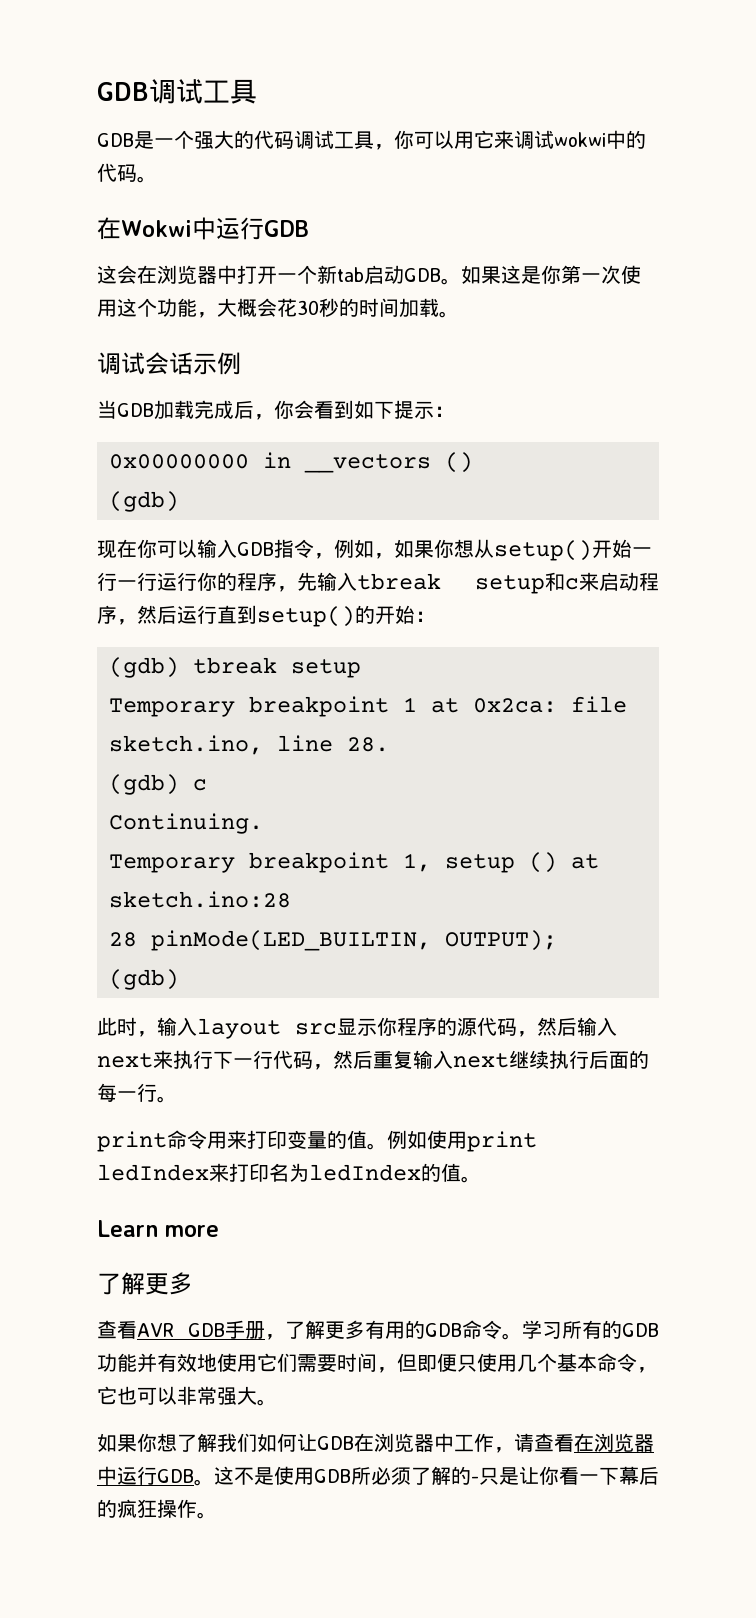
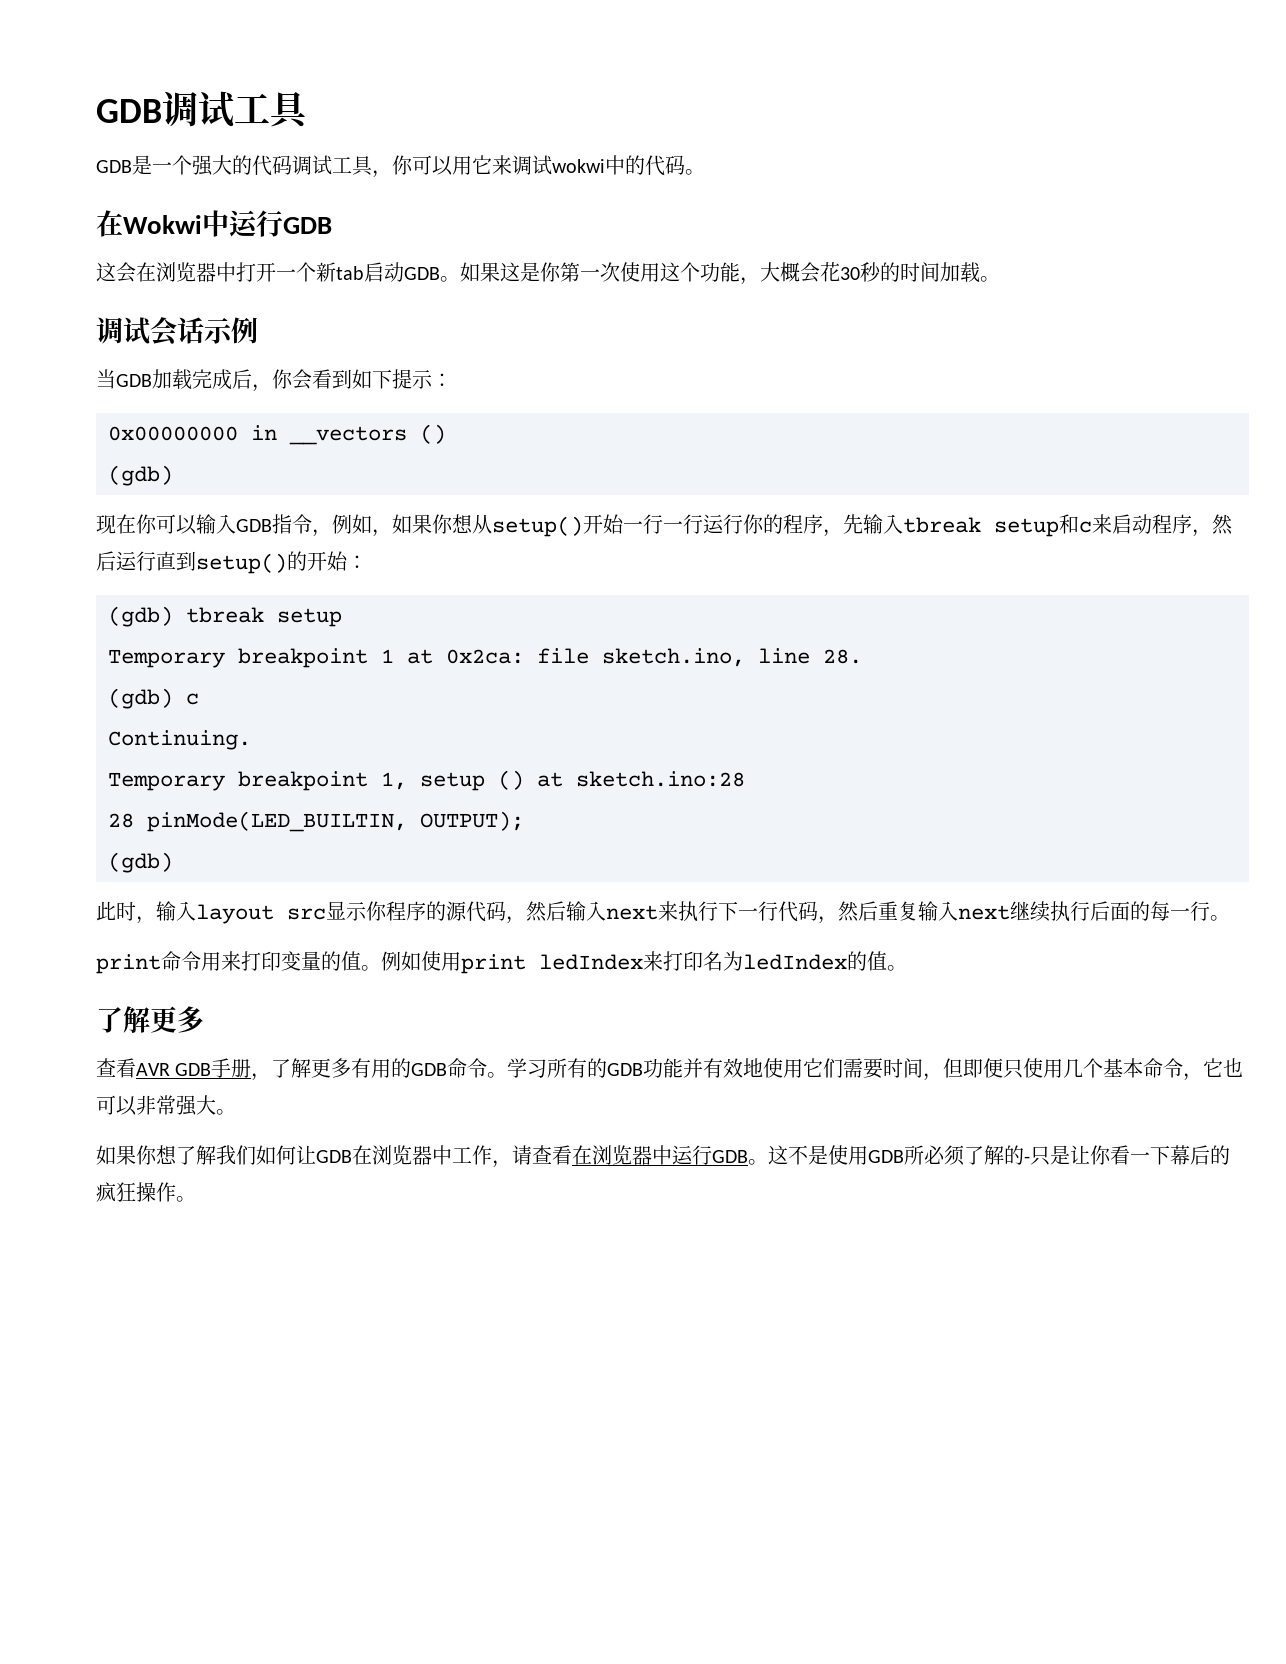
[97,1220,219,1237] // Learn more -> (907, 968) none

